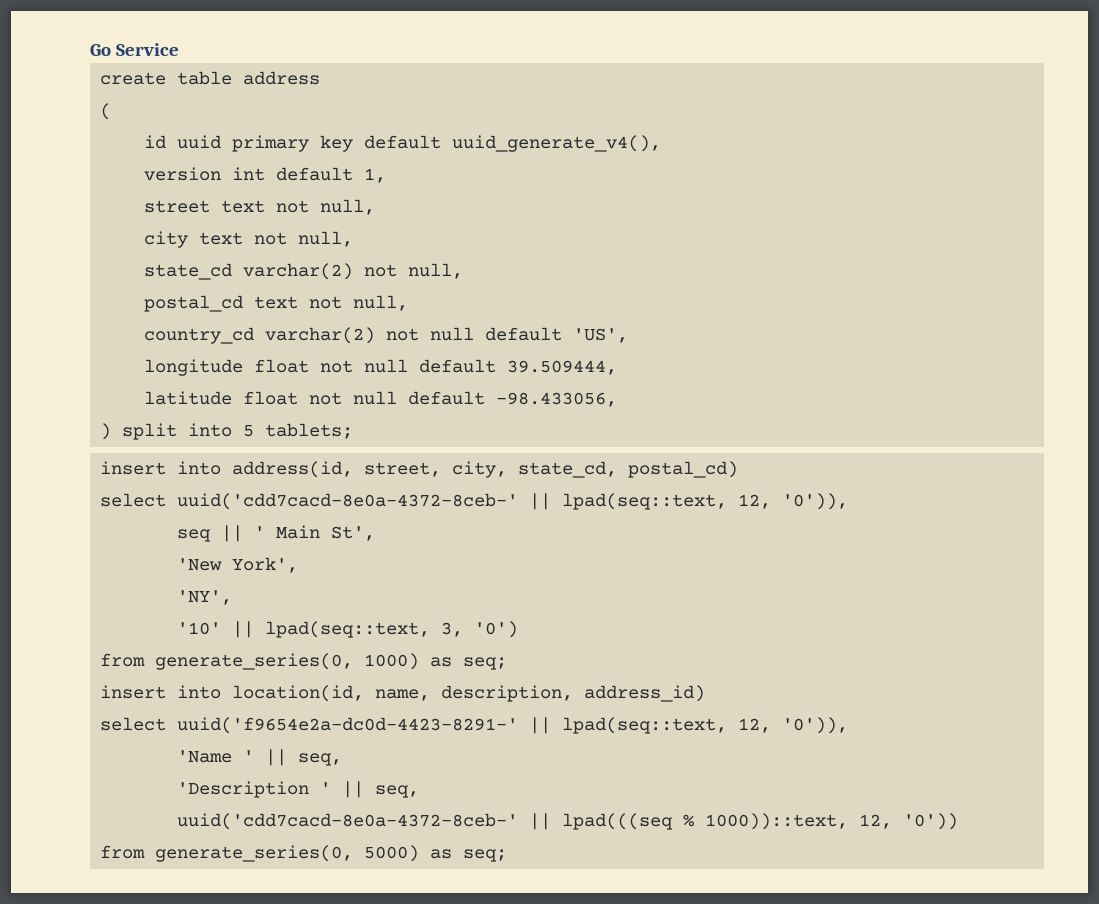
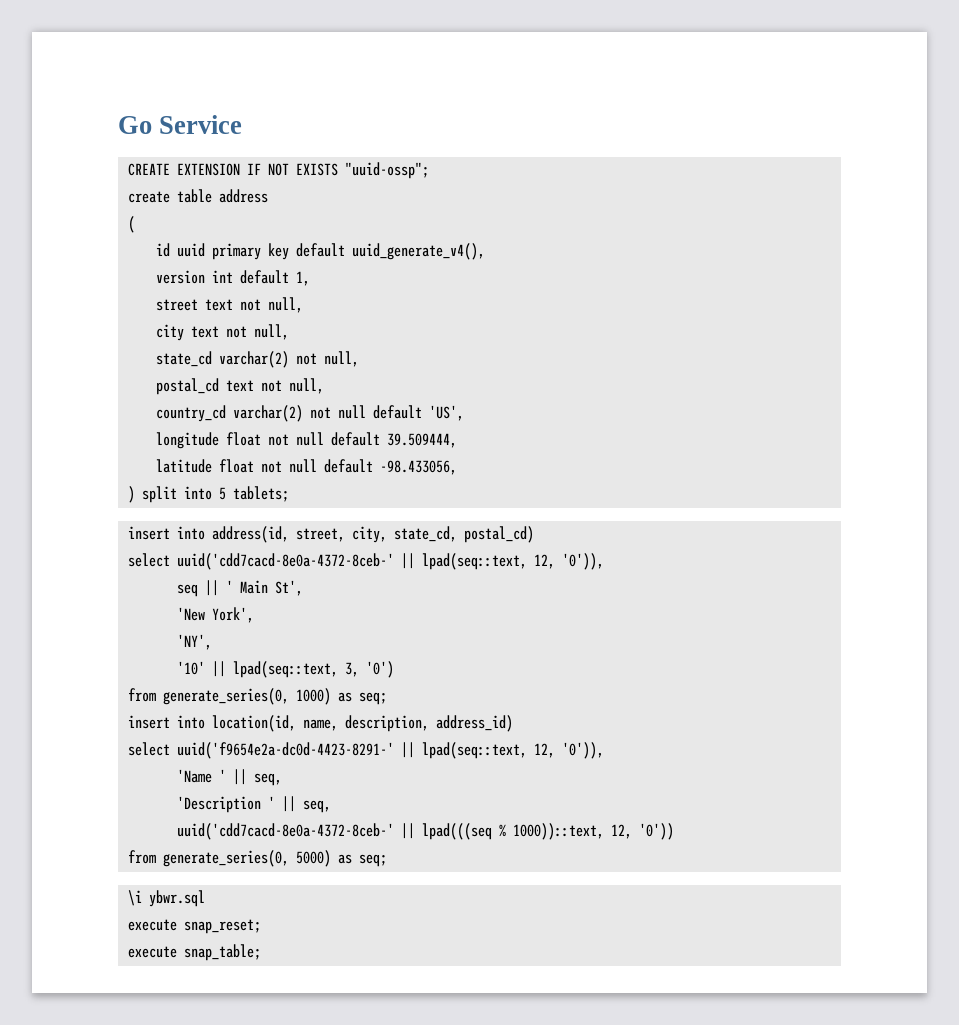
(179, 49) none -> [127,162,429,179] // CREATE EXTENSION IF NOT EXISTS "uuid-ossp";
(507, 855) none -> [127,890,205,907] [127,919,261,934] [127,944,261,961] // \i ybwr.sql // execute snap_reset; // execute snap_table;

